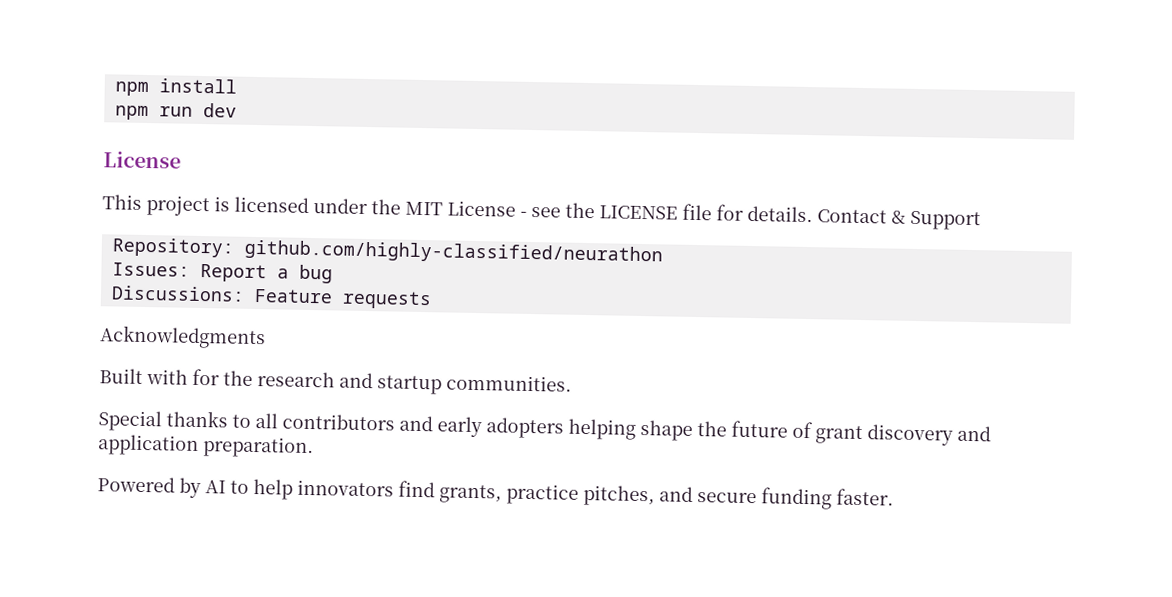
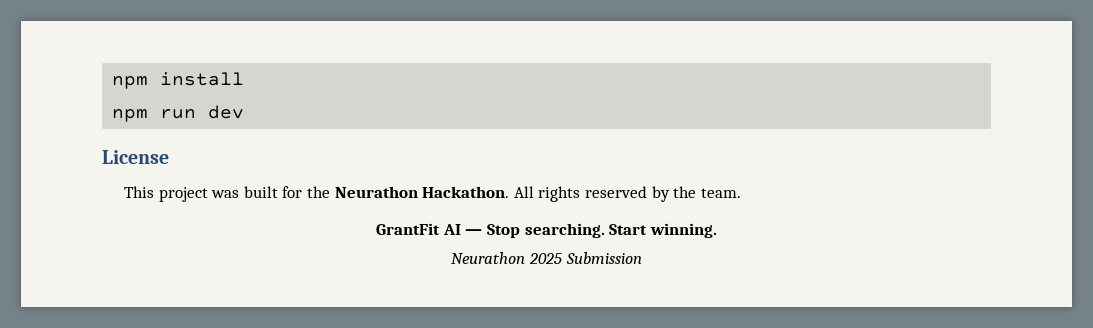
[214,196,981,231] [111,237,663,266] [111,262,333,284] [110,285,432,310] [100,325,266,350] [99,368,572,395] [98,410,991,446] [98,434,314,459] [97,476,894,510] is licensed under the MIT License - see the LICENSE file for details. Contact & Support // Repository: github.com/highly-classified/neurathon // Issues: Report a bug // Discussions: Feature requests // Acknowledgments // Built with for the research and startup communities. // Special thanks to all contributors and early adopters helping shape the future of grant discovery and application preparation. // Powered by AI to help innovators find grants, practice pitches, and secure funding faster. -> [211,186,741,202] [376,223,717,238] [451,252,642,264] was built for the Neurathon Hackathon. All rights reserved by the team. // GrantFit AI — Stop searching. Start winning. // Neurathon 2025 Submission

